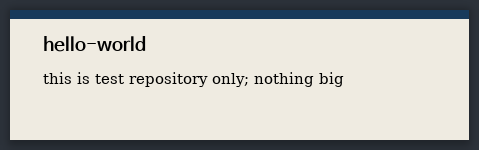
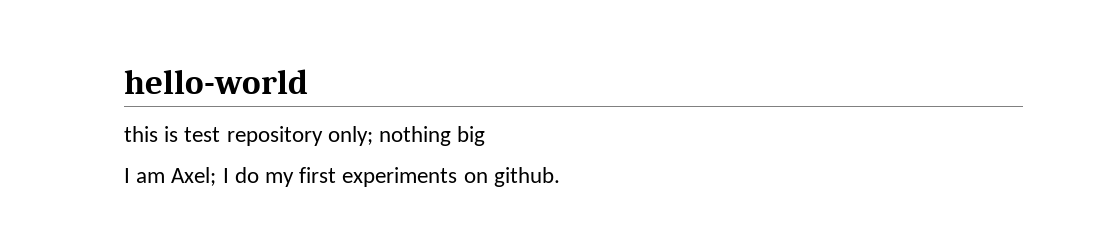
(344, 79) none -> [124,167,560,187] // I am Axel; I do my first experiments on github.

